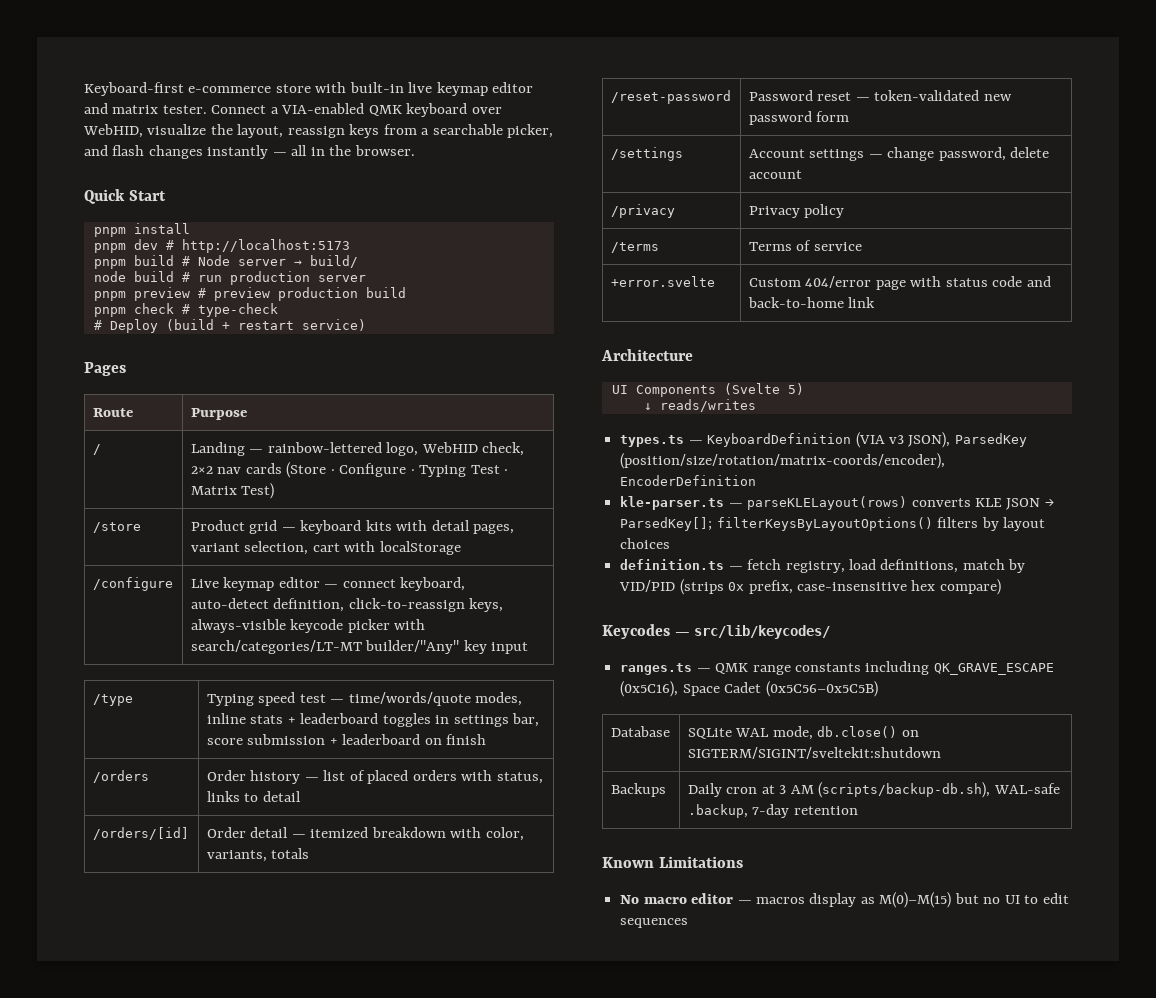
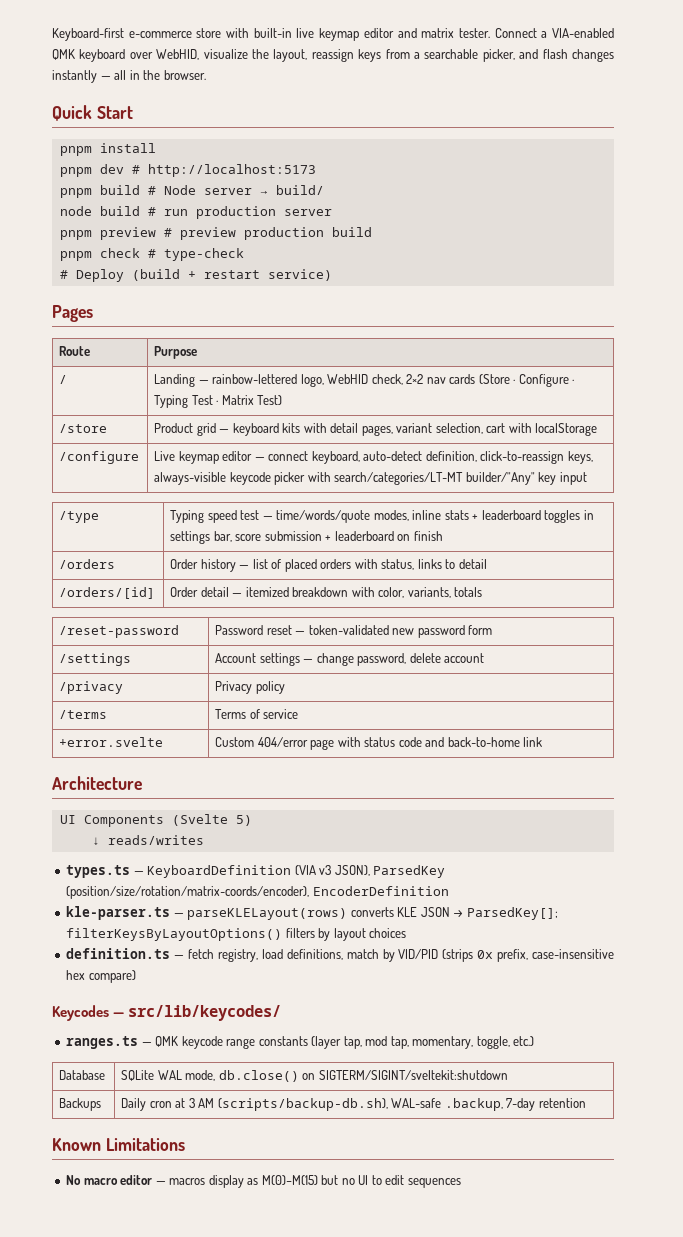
(749, 668) none -> [181,1036,223,1049] keycode
[865,661,1054,675] [620,681,878,697] including QK_GRAVE_ESCAPE (0x5C16), Space Cadet (0x5C56–0x5C5B) -> [311,1036,535,1049] (layer tap, mod tap, momentary, toggle, etc.)

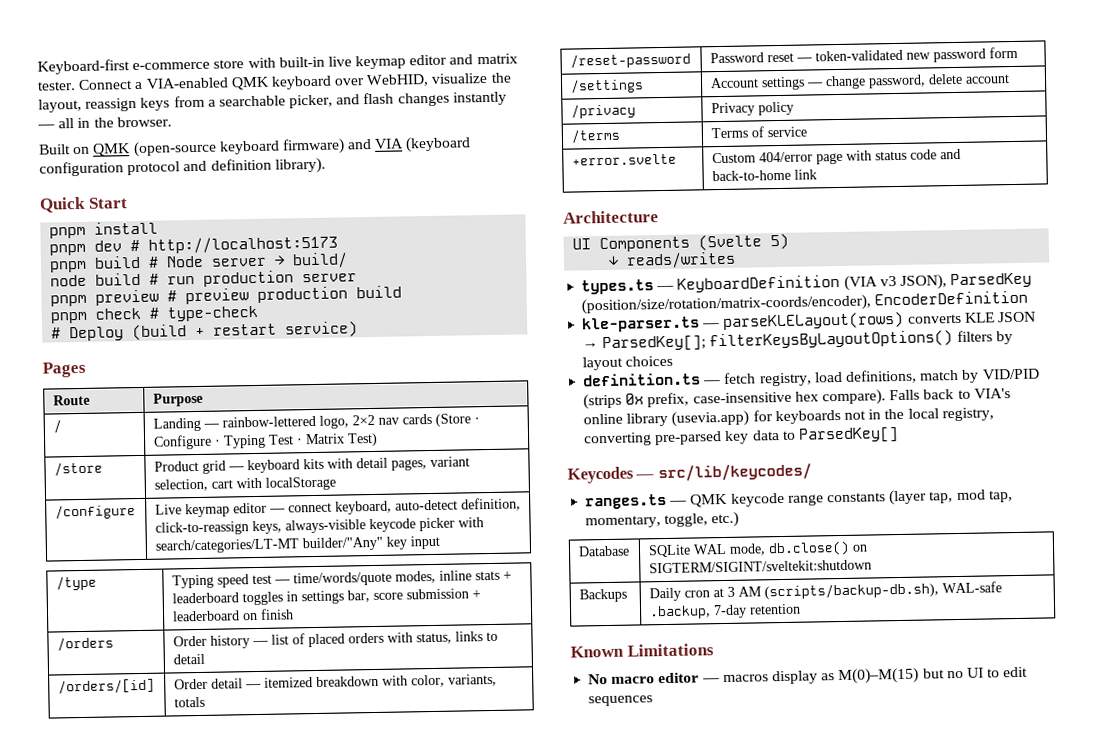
(206, 75) none -> [38,136,472,158] [39,157,326,177] // Built on QMK (open-source keyboard firmware) and VIA (keyboard configuration protocol and definition library).
[327,374,403,385] WebHID check, -> (349, 422) none
[88,970,136,983] compare) -> [821,388,1011,406] [583,407,994,427] [584,427,899,447] compare). Falls back to VIA's online library (usevia.app) for keyboards not in the local registry, converting pre-parsed key data to ParsedKey[]

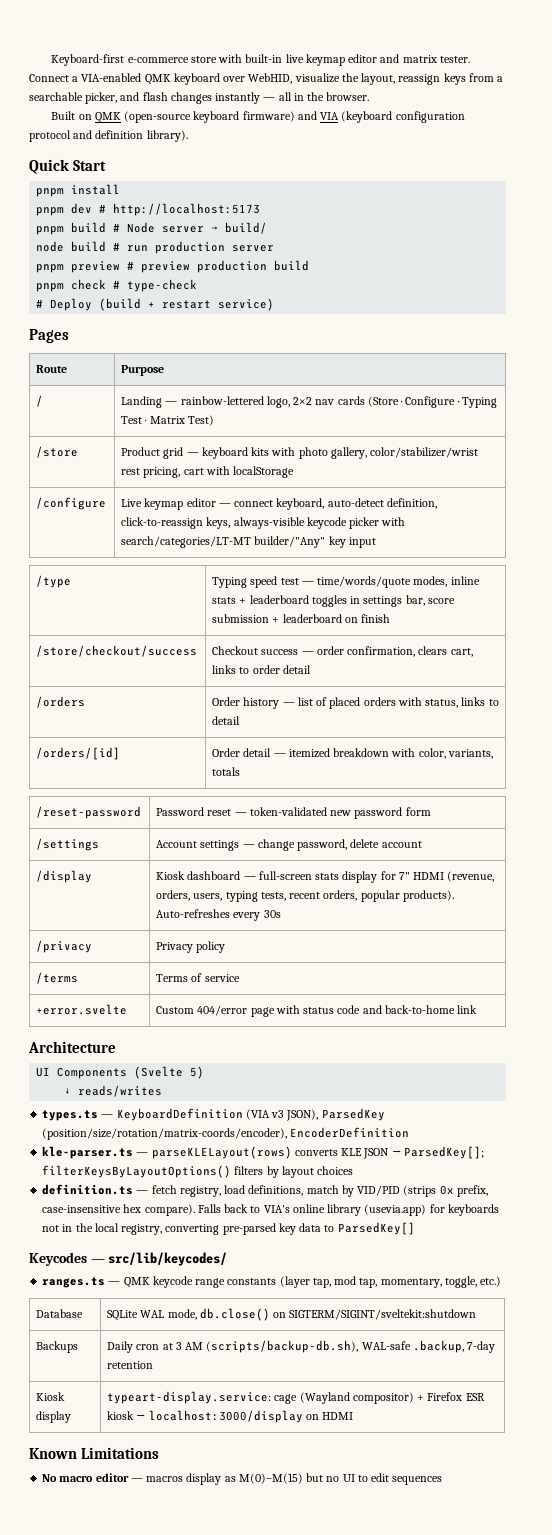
[355,456,470,471] [153,478,208,492] detail pages, variant selection, -> [298,447,479,459] [121,467,181,478] photo gallery, color/stabilizer/wrist rest pricing,
(294, 614) none -> [36,645,198,657] [212,646,473,657] [212,665,311,674] // /store/checkout/success | Checkout success — order confirmation, clears cart, links to order detail
(1010, 79) none -> [36,870,93,883] [156,871,495,883] [156,890,454,902] [156,909,281,921] // /display | Kiosk dashboard — full-screen stats display for 7" HDMI (revenue, orders, users, typing tests, recent orders, popular products). Auto-refreshes every 30s
(801, 609) none -> [36,1392,66,1401] [36,1411,72,1423] [107,1391,485,1404] [107,1410,354,1423] // Kiosk display | typeart-display.service: cage (Wayland compositor) + Firefox ESR kiosk → localhost:3000/display on HDMI

